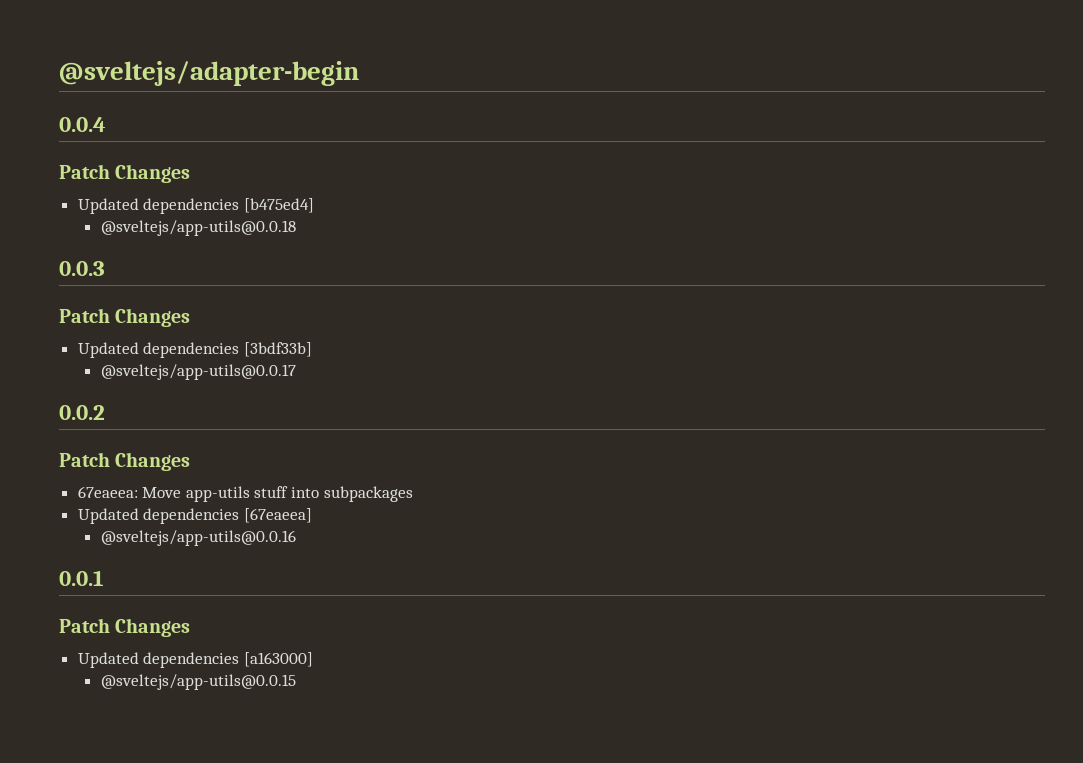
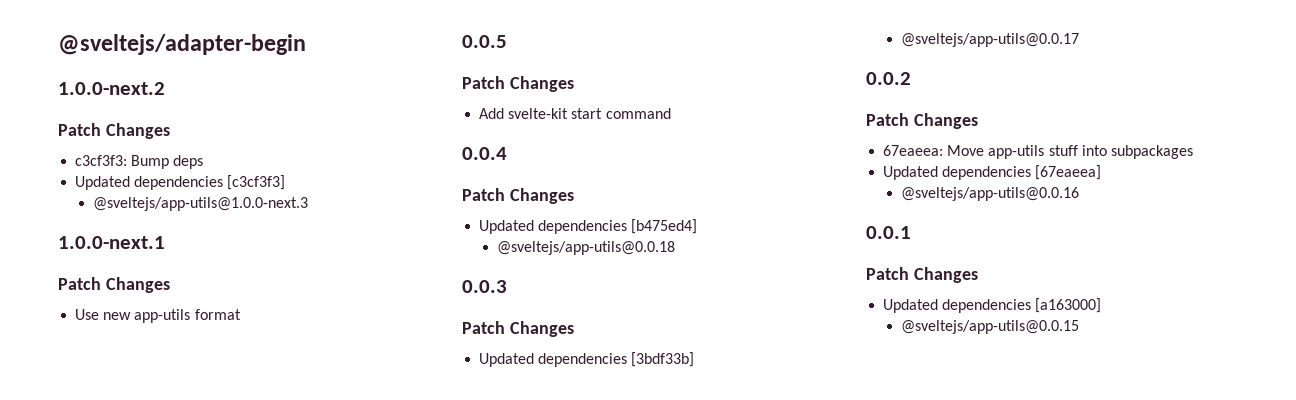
(359, 73) none -> [58,82,165,95] [58,123,170,139] [75,155,204,169] [75,175,286,190] [93,197,309,211] [58,236,165,249] [58,277,170,293] [75,309,241,323] [462,35,507,48] [462,76,574,92] [479,108,671,119] // 1.0.0-next.2 // Patch Changes // c3cf3f3: Bump deps // Updated dependencies [c3cf3f3] // @sveltejs/app-utils@1.0.0-next.3 // 1.0.0-next.1 // Patch Changes // Use new app-utils format // 0.0.5 // Patch Changes // Add svelte-kit start command

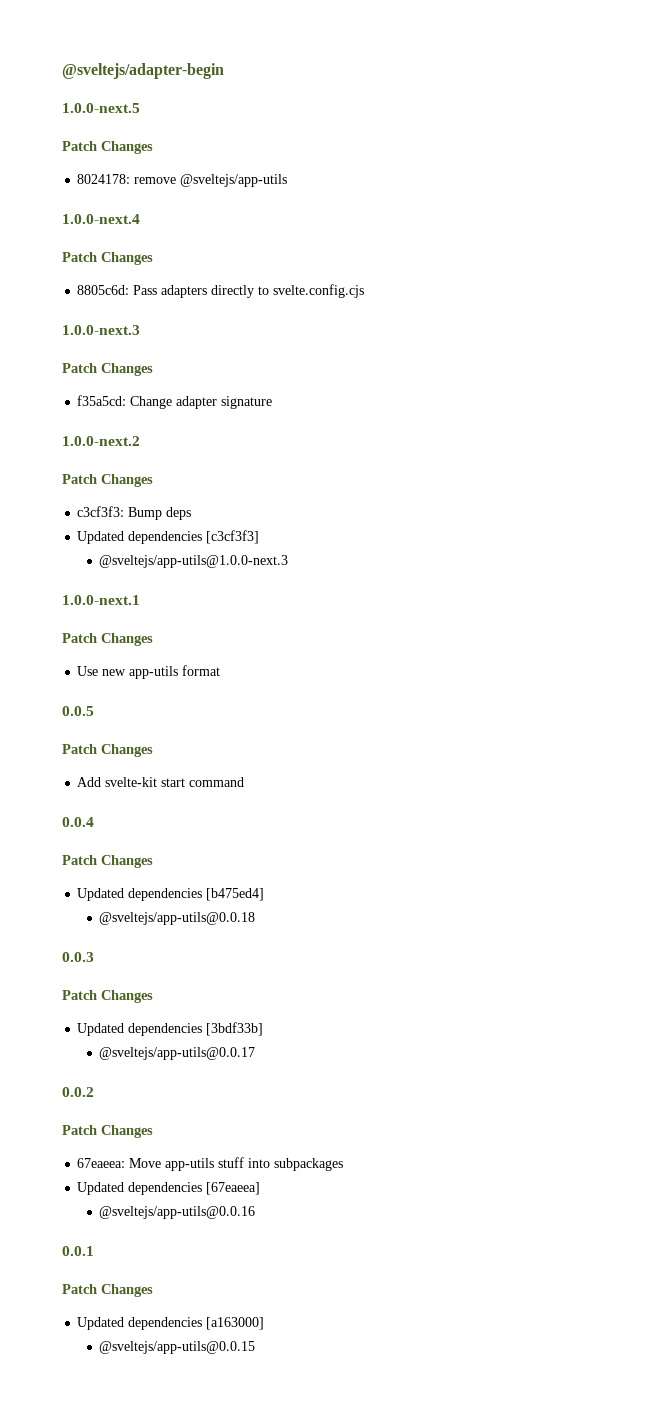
(306, 44) none -> [62,103,140,113] [62,141,153,154] [77,174,288,187] [62,214,140,224] [62,252,153,265] [77,284,365,298] [62,325,140,335] [62,363,153,376] [77,395,273,409] // 1.0.0-next.5 // Patch Changes // 8024178: remove @sveltejs/app-utils // 1.0.0-next.4 // Patch Changes // 8805c6d: Pass adapters directly to svelte.config.cjs // 1.0.0-next.3 // Patch Changes // f35a5cd: Change adapter signature

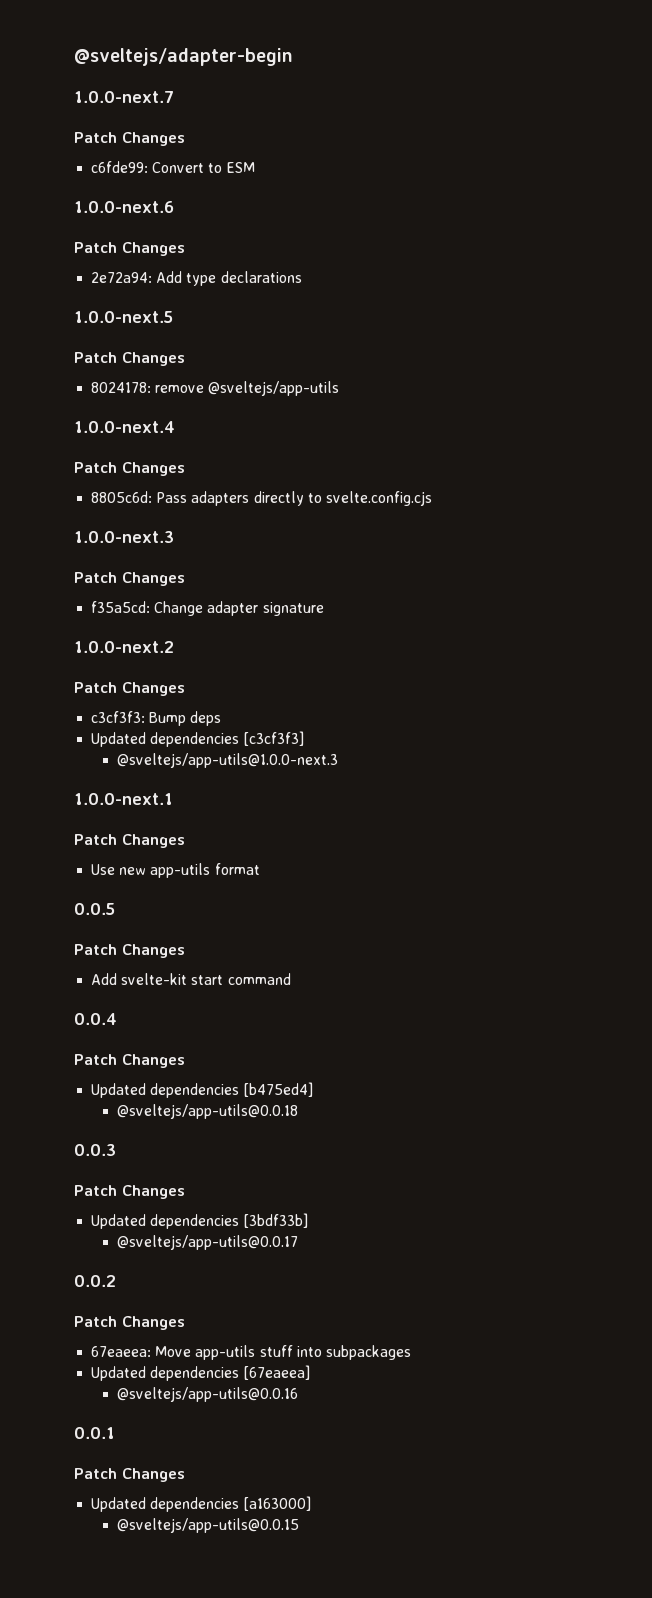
(224, 71) none -> [74,91,174,103] [74,132,185,146] [91,161,255,173] [74,201,174,213] [74,242,185,256] [91,271,302,286] // 1.0.0-next.7 // Patch Changes // c6fde99: Convert to ESM // 1.0.0-next.6 // Patch Changes // 2e72a94: Add type declarations

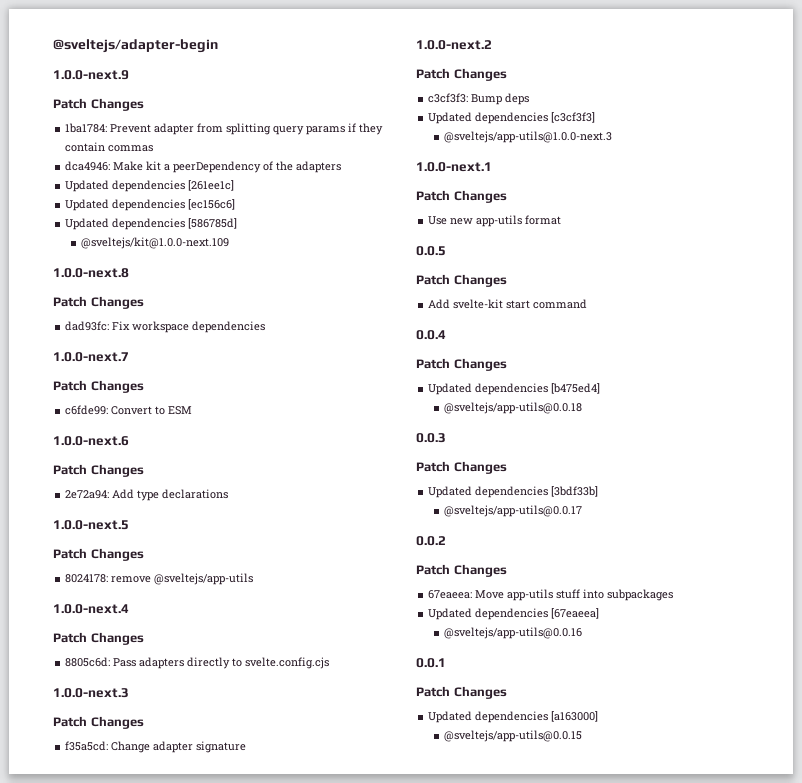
(293, 57) none -> [53,70,129,80] [53,98,144,111] [65,123,384,135] [65,142,154,152] [65,161,342,173] [65,180,235,192] [65,199,236,211] [65,218,238,230] [81,237,230,249] [53,268,129,278] [53,296,144,309] [65,321,266,333] // 1.0.0-next.9 // Patch Changes // 1ba1784: Prevent adapter from splitting query params if they contain commas // dca4946: Make kit a peerDependency of the adapters // Updated dependencies [261ee1c] // Updated dependencies [ec156c6] // Updated dependencies [586785d] // @sveltejs/kit@1.0.0-next.109 // 1.0.0-next.8 // Patch Changes // dad93fc: Fix workspace dependencies

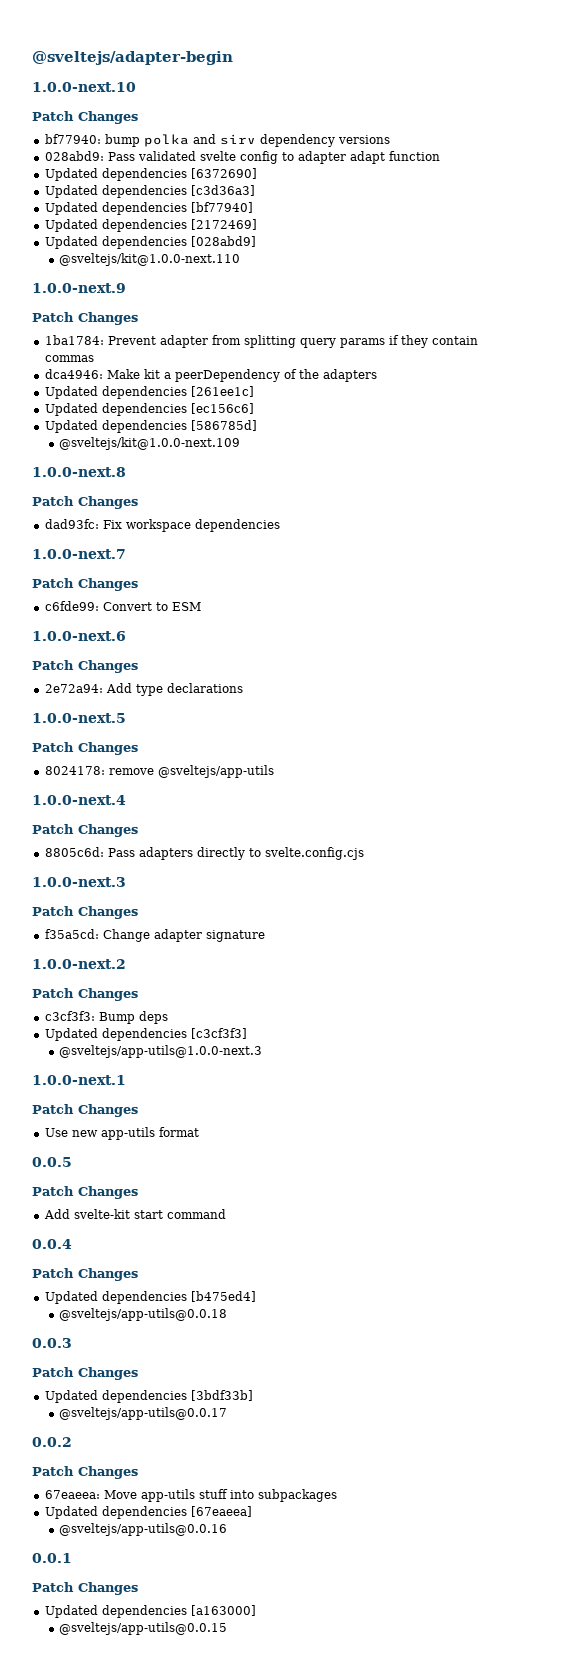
(218, 46) none -> [32,82,136,92] [32,111,138,124] [44,134,390,147] [44,151,440,164] [44,168,257,181] [44,185,255,198] [44,202,253,215] [44,219,257,232] [44,236,256,249] [59,253,241,266] // 1.0.0-next.10 // Patch Changes // bf77940: bump polka and sirv dependency versions // 028abd9: Pass validated svelte config to adapter adapt function // Updated dependencies [6372690] // Updated dependencies [c3d36a3] // Updated dependencies [bf77940] // Updated dependencies [2172469] // Updated dependencies [028abd9] // @sveltejs/kit@1.0.0-next.110

